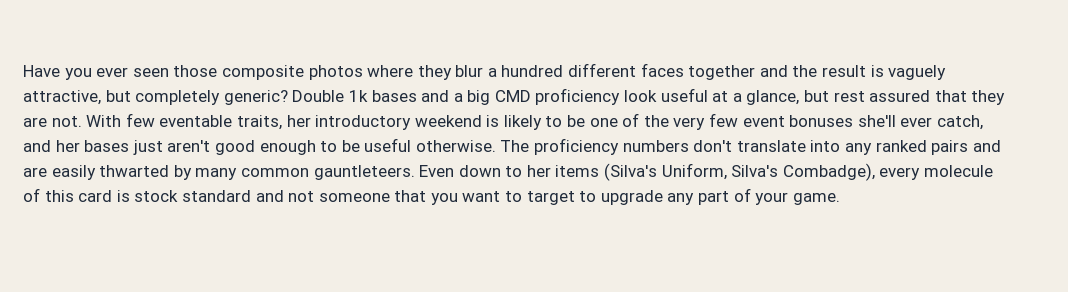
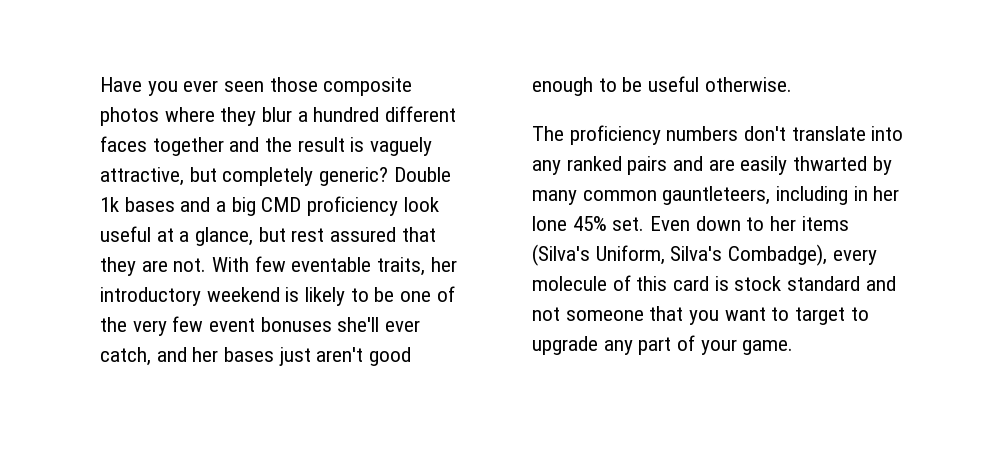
(496, 146) none -> (792, 84) //
[313,165,415,180] gauntleteers. -> [662,186,900,205] [532,216,645,231] gauntleteers, including in her lone 45% set.

